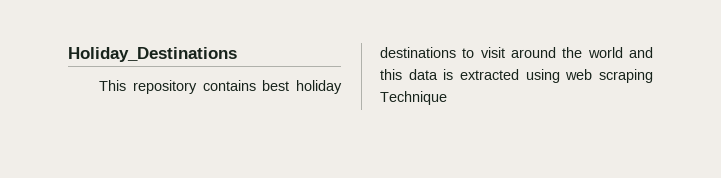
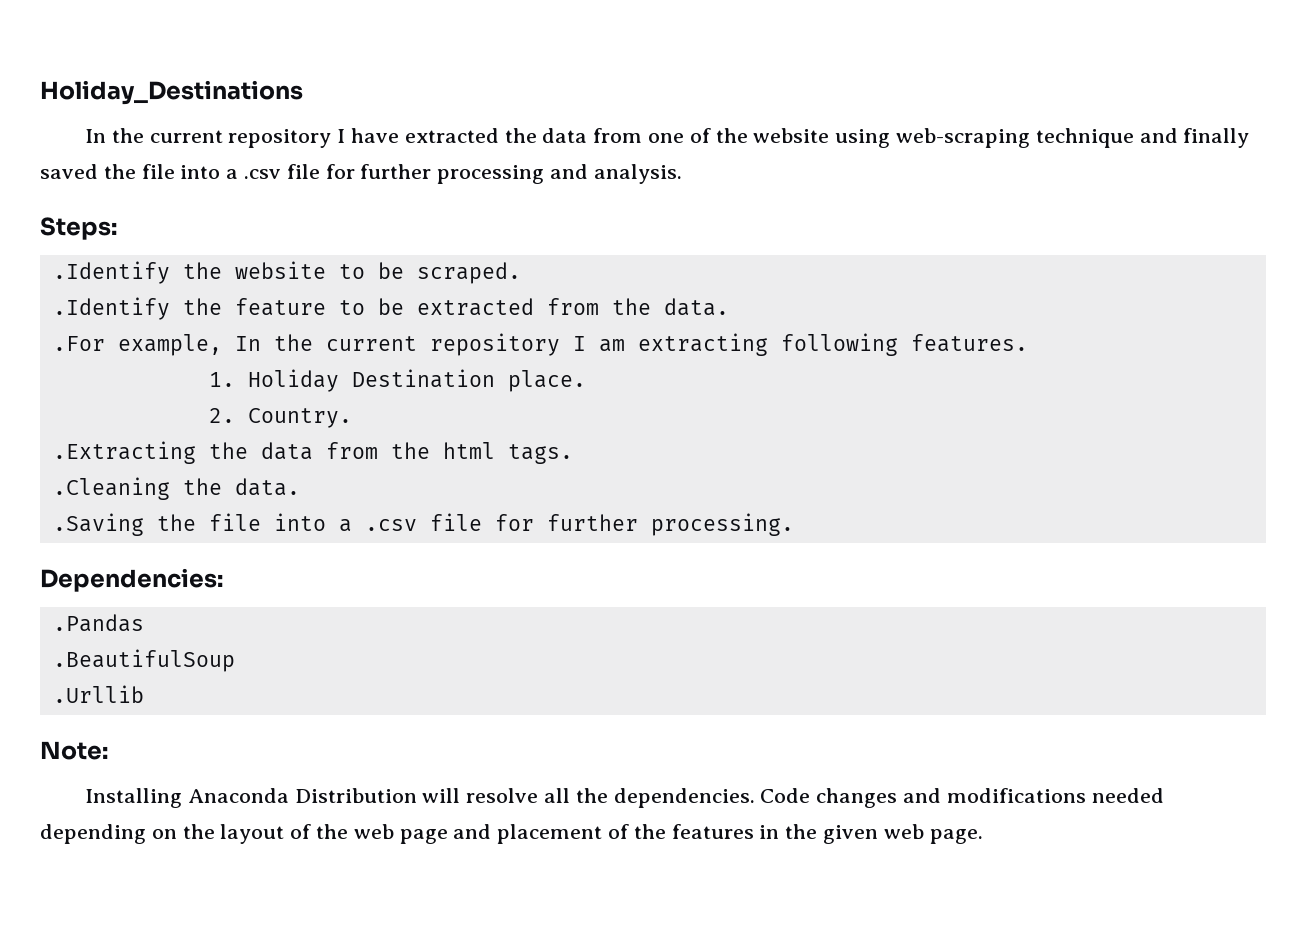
[99,80,342,94] [380,47,653,58] [380,69,653,83] [380,91,447,105] This repository contains best holiday destinations to visit around the world and this data is extracted using web scraping Technique -> [84,128,1250,148] [40,164,682,184] [40,217,117,240] [52,261,521,284] [52,297,729,320] [52,333,1028,356] [208,369,586,392] [208,408,352,428] [52,441,573,464] [52,477,300,500] [52,513,794,536] [40,568,223,592] [52,614,144,632] [52,649,235,672] [52,685,144,703] [40,741,108,760] [84,788,1164,808] [40,824,983,844] In the current repository I have extracted the data from one of the website using web-scraping technique and finally saved the file into a .csv file for further processing and analysis. // Steps: // .Identify the website to be scraped. // .Identify the feature to be extracted from the data. // .For example, In the current repository I am extracting following features. // 1. Holiday Destination place. // 2. Country. // .Extracting the data from the html tags. // .Cleaning the data. // .Saving the file into a .csv file for further processing. // Dependencies: // .Pandas // .BeautifulSoup // .Urllib // Note: // Installing Anaconda Distribution will resolve all the dependencies. Code changes and modifications needed depending on the layout of the web page and placement of the features in the given web page.

